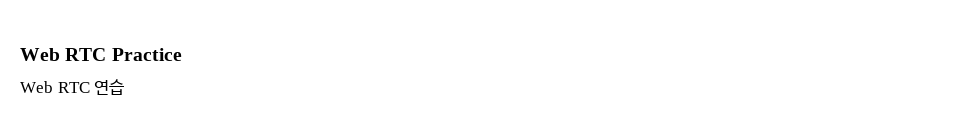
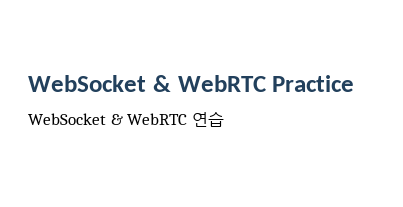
[20,48,182,61] [20,81,90,93] Web RTC Practice // Web RTC -> [28,75,355,92] [28,113,188,125] WebSocket & WebRTC Practice // WebSocket & WebRTC

